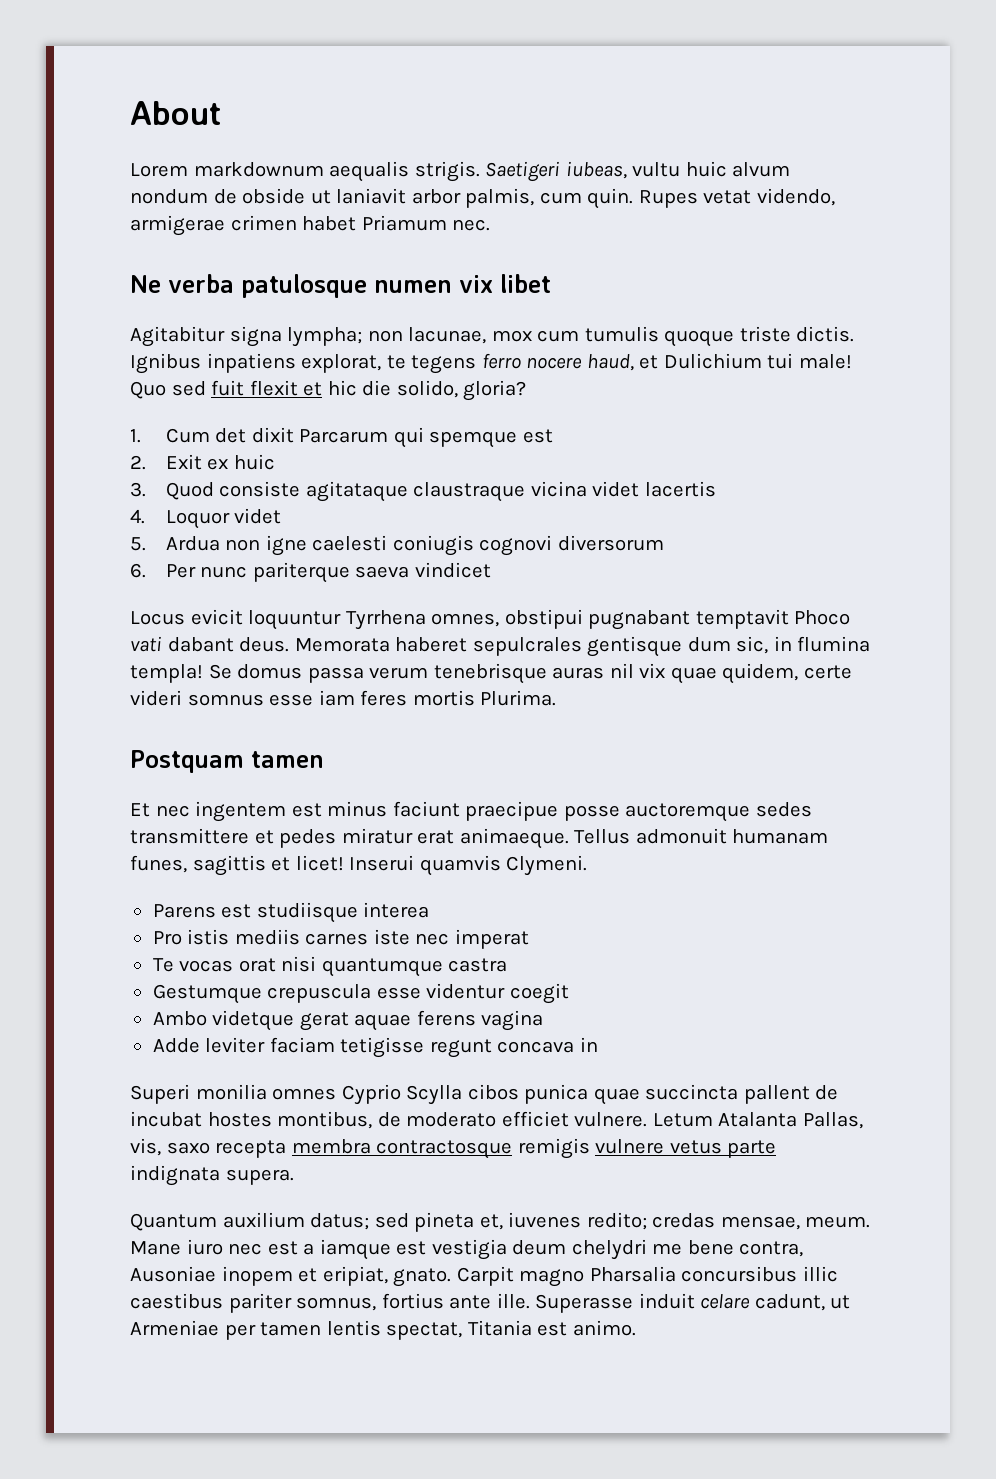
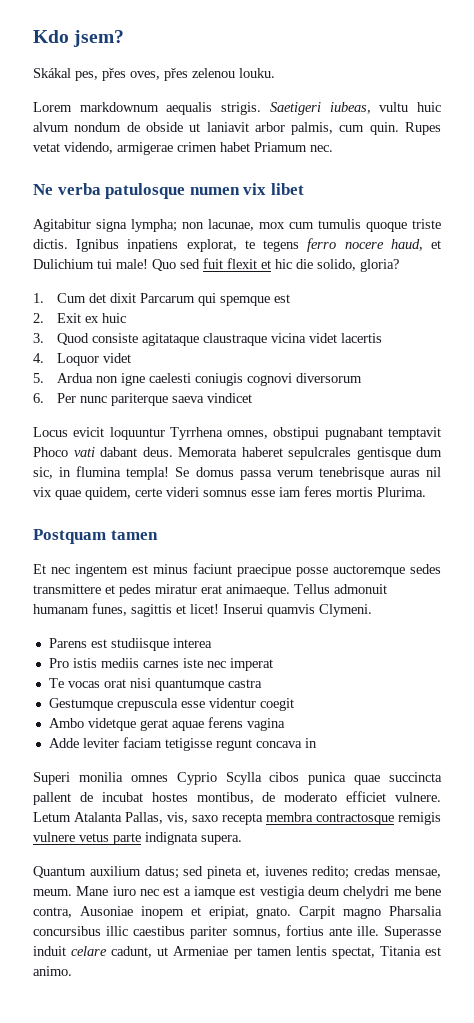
[130,101,221,125] About -> [33,30,125,47] [33,68,275,81] Kdo jsem? // Skákal pes, přes oves, přes zelenou louku.

